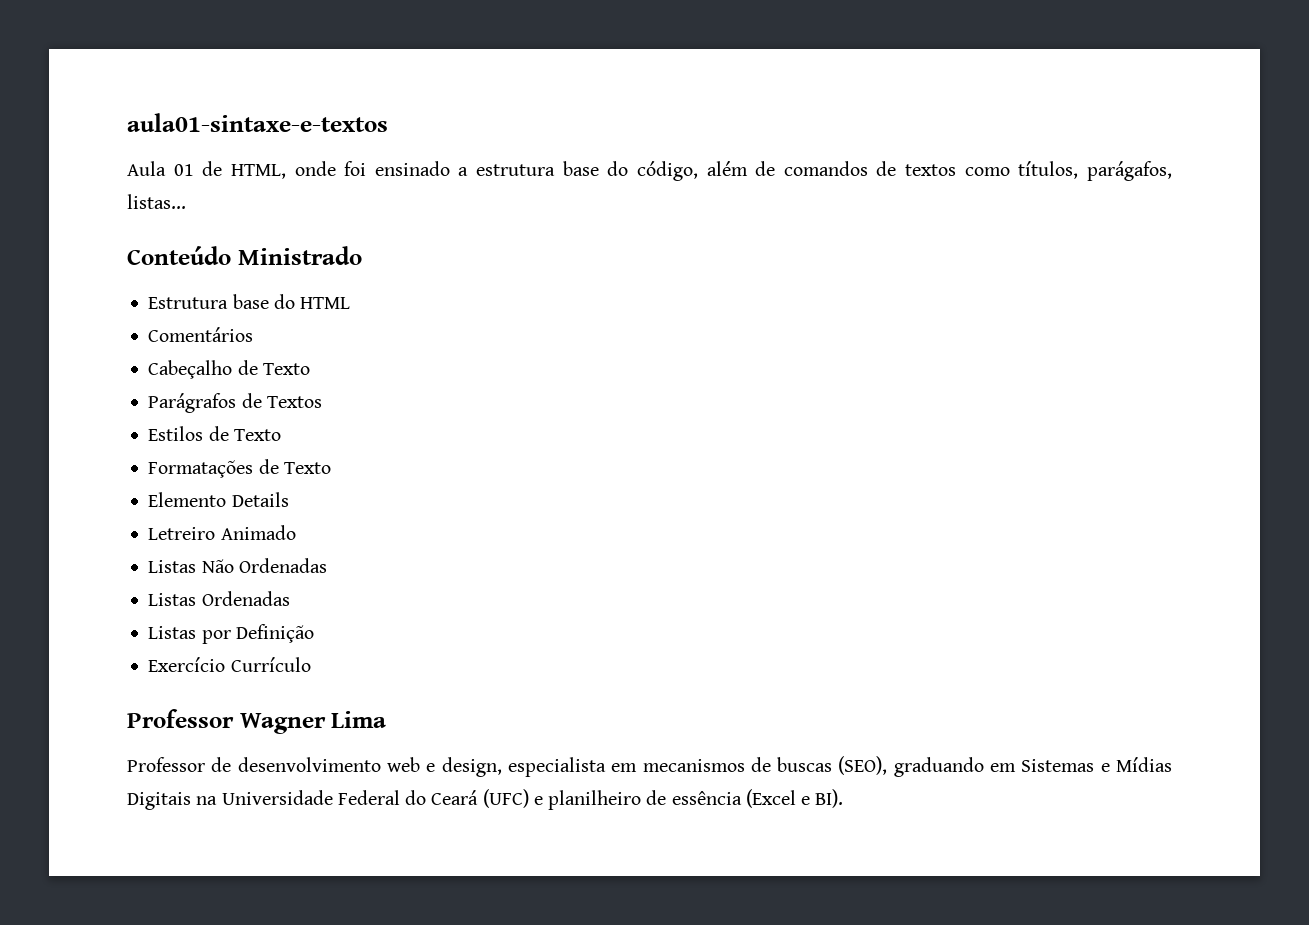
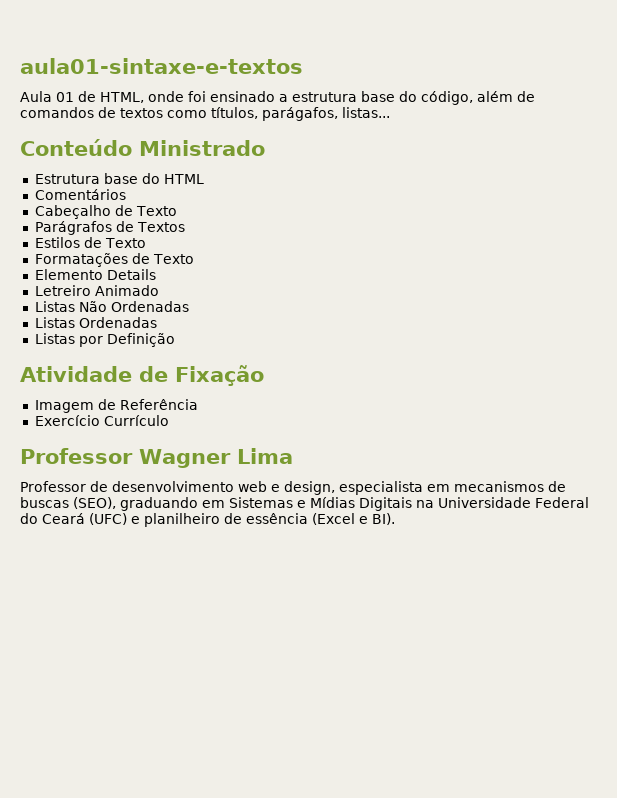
(314, 633) none -> [20,365,264,386] [34,399,198,413] // Atividade de Fixação // Imagem de Referência

